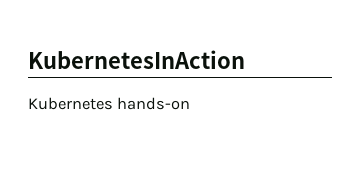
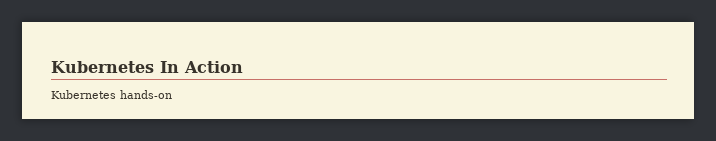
[28,50,245,69] KubernetesInAction -> [51,61,243,73] Kubernetes In Action

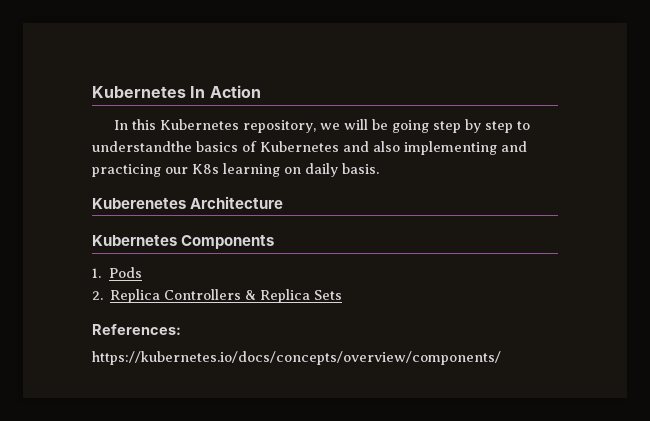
[51,90,172,99] Kubernetes hands-on -> [113,119,530,133] [92,141,527,155] [92,163,379,177] [92,196,284,209] [92,235,275,249] [92,267,143,278] [92,289,343,303] [92,324,181,335] [92,351,501,365] In this Kubernetes repository, we will be going step by step to understandthe basics of Kubernetes and also implementing and practicing our K8s learning on daily basis. // Kuberenetes Architecture // Kubernetes Components // 1. Pods // 2. Replica Controllers & Replica Sets // References: // https://kubernetes.io/docs/concepts/overview/components/

